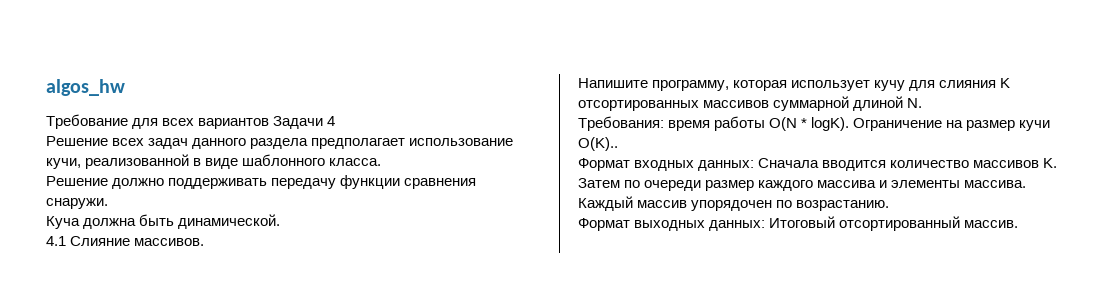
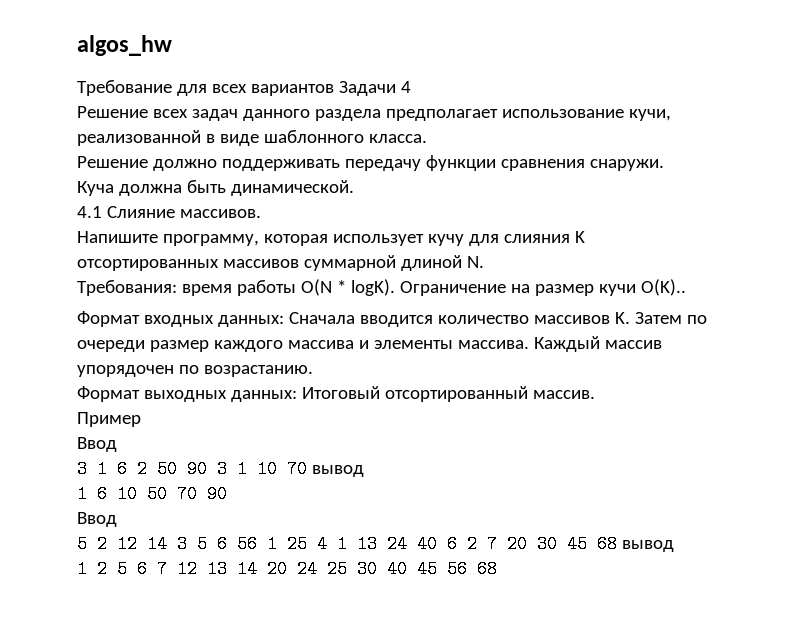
(1019, 224) none -> [77,412,141,427] [77,437,117,452] [77,460,364,478] [77,485,227,503] [77,512,117,527] [77,535,674,553] [77,560,497,578] // Пример // Ввод // 3 1 6 2 50 90 3 1 10 70 вывод // 1 6 10 50 70 90 // Ввод // 5 2 12 14 3 5 6 56 1 25 4 1 13 24 40 6 2 7 20 30 45 68 вывод // 1 2 5 6 7 12 13 14 20 24 25 30 40 45 56 68

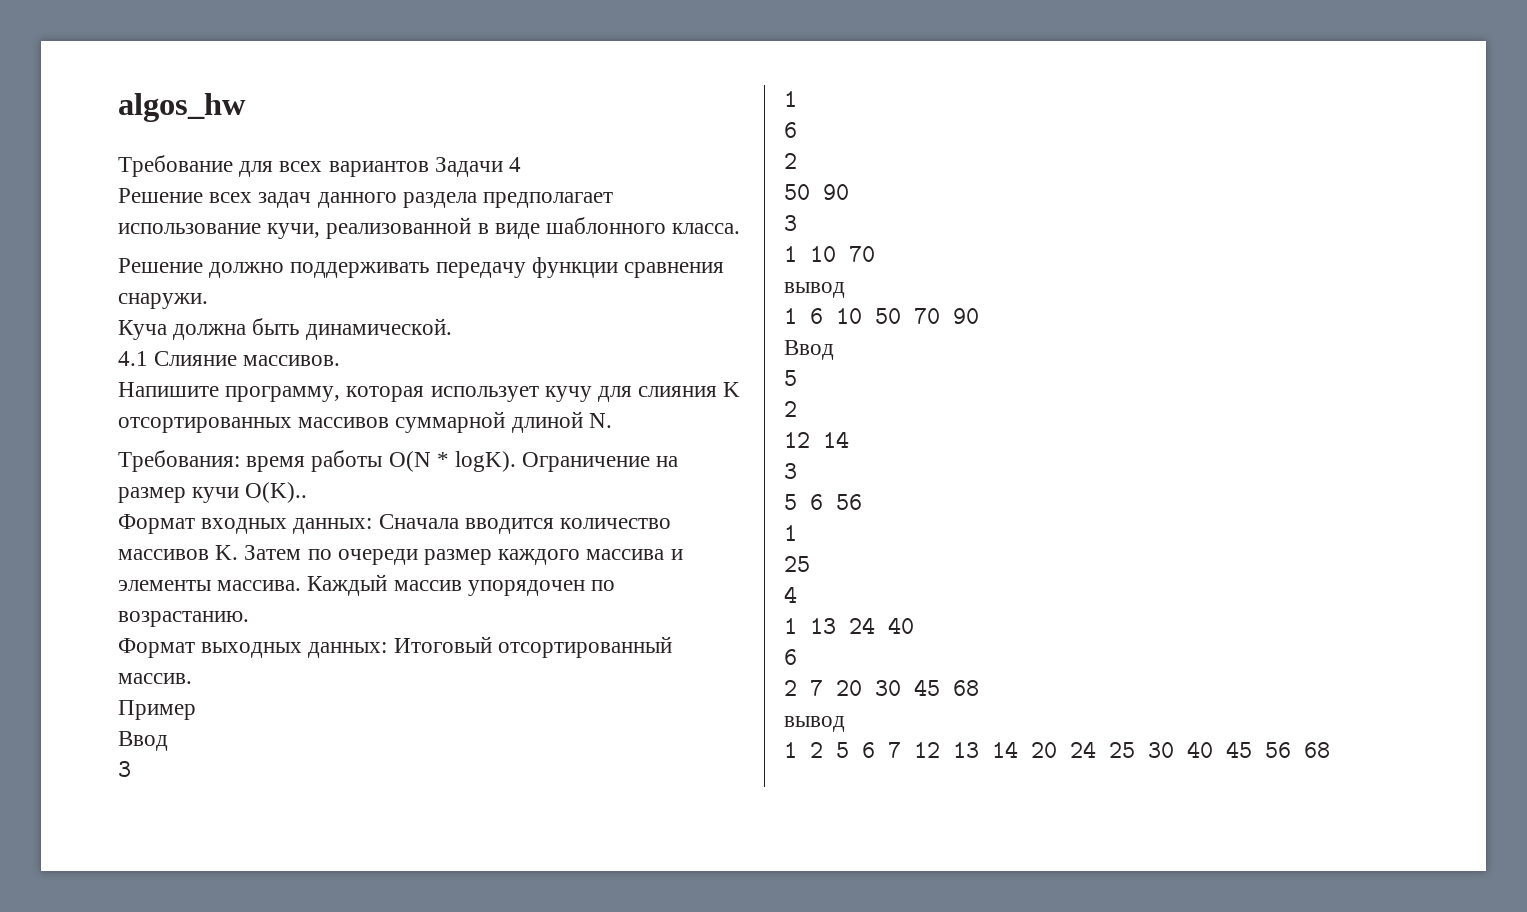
[97,460,147,478] 1 6 2 -> [784,91,797,107] [784,122,797,138] [784,153,797,169] // 1 // 6 // 2 //
[217,460,227,478] 3 -> [784,215,797,231] // 3 //
(307, 469) none -> (875, 254) //
[97,535,107,553] 2 -> [784,401,797,417] // 2 //
[177,535,187,553] 3 -> [784,463,797,479] // 3 //
[267,535,327,553] 1 25 4 -> [784,525,797,541] [784,556,810,572] [784,586,797,603] // 1 // 25 // 4 //
[447,535,457,553] 6 -> [784,649,797,665] // 6 //
(617, 544) none -> (979, 688) //

